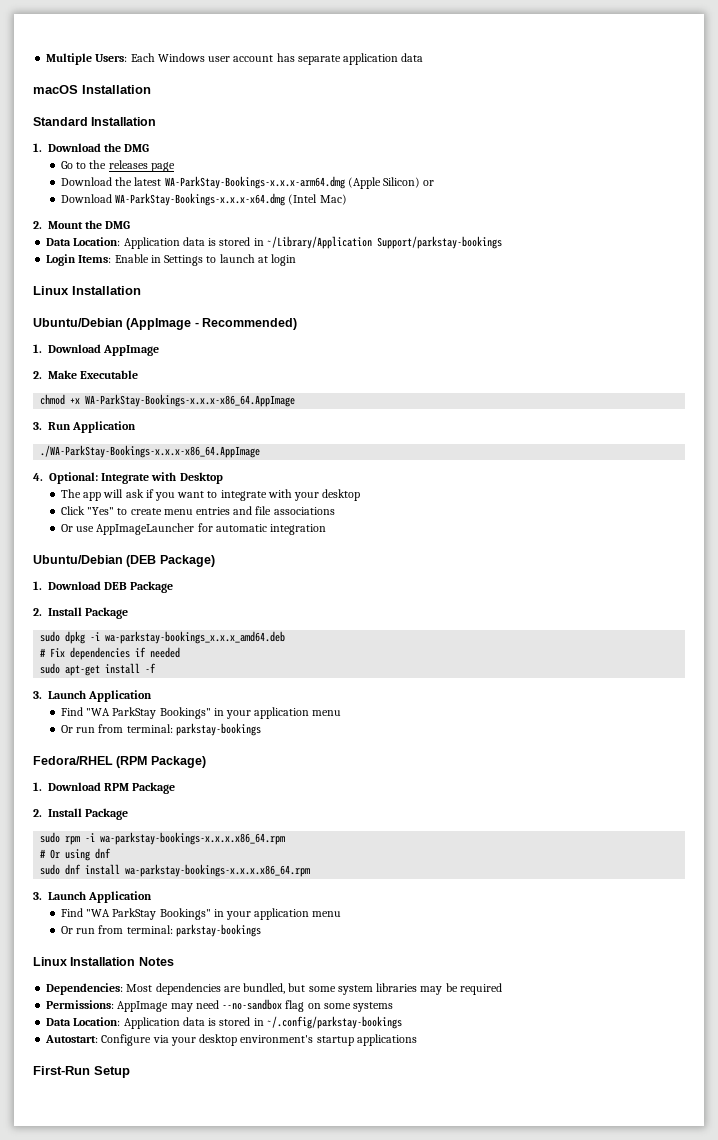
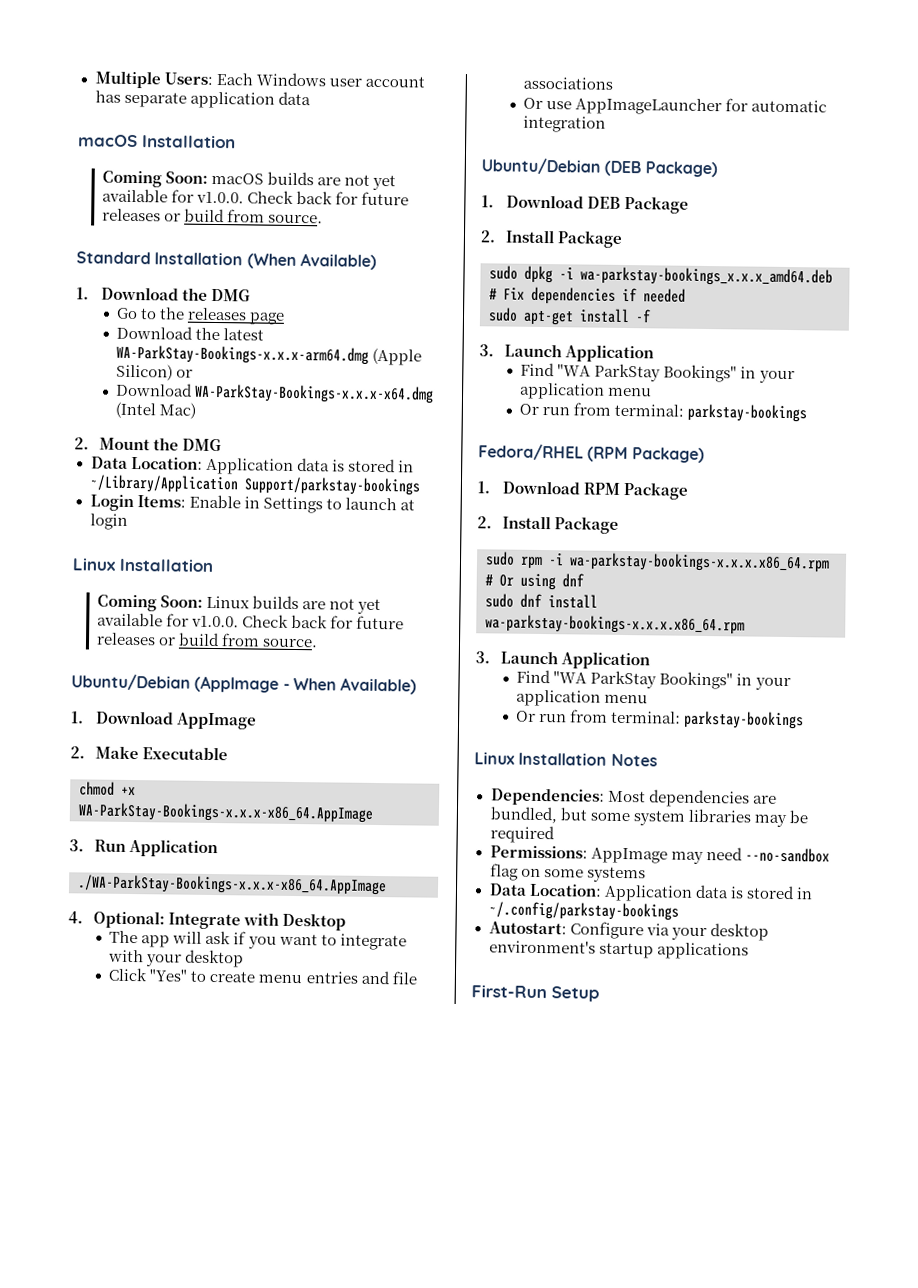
(151, 89) none -> [101,170,397,191] [101,188,410,206] [101,208,323,224] // Coming Soon: macOS builds are not yet available for v1.0.0. Check back for future releases or build from source.
(157, 121) none -> [246,253,377,270] (When Available)
(141, 290) none -> [96,594,382,615] [96,612,405,630] [95,632,318,648] // Coming Soon: Linux builds are not yet available for v1.0.0. Check back for future releases or build from source.
[202,318,298,330] Recommended) -> [292,677,418,695] When Available)

